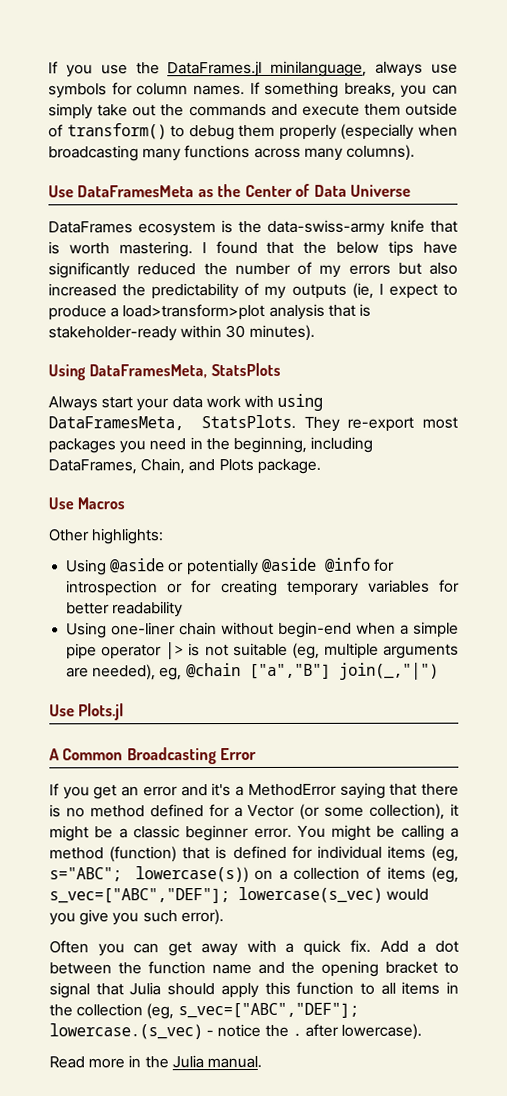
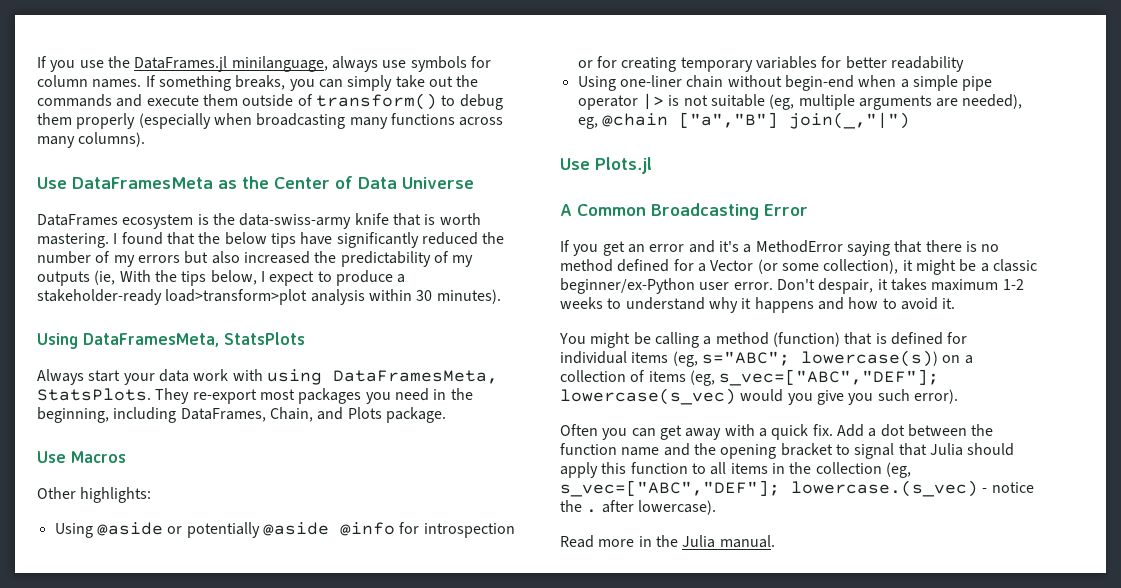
(374, 290) none -> [119,270,257,286] With the tips below,
(120, 312) none -> [37,289,162,305] stakeholder-ready
[327,303,371,317] [48,326,177,342] that is stakeholder-ready -> (365, 297) none
[185,825,292,842] beginner error. -> [560,278,1024,294] [560,297,956,313] beginner/ex-Python user error. Don't despair, it takes maximum 1-2 weeks to understand why it happens and how to avoid it. //

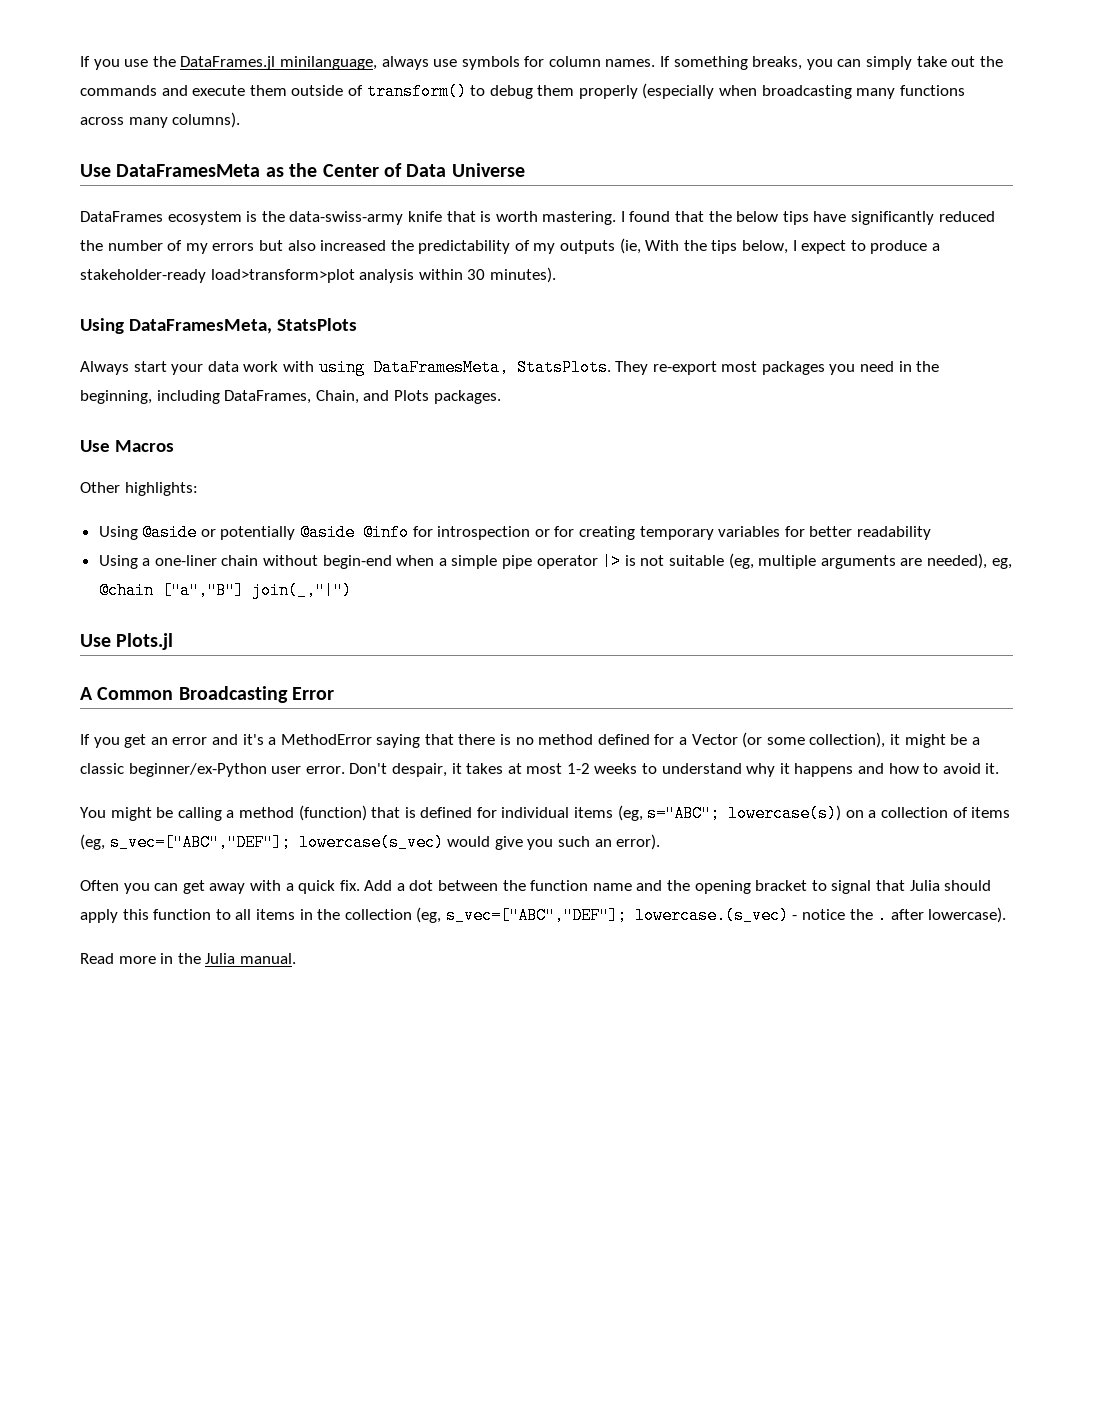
[385,407,446,423] package. -> [433,390,501,404] packages.
(616, 83) none -> [142,558,151,566] a
[931,279,999,291] maximum -> [507,763,563,774] at most
[787,393,813,405] you -> (491, 841) none
(910, 395) none -> [594,839,612,847] an

